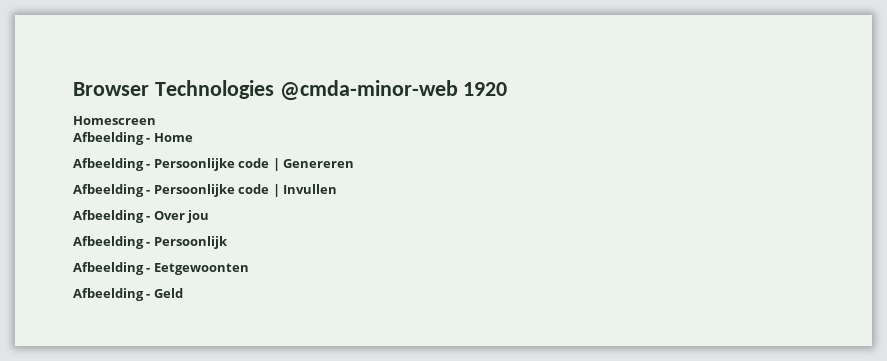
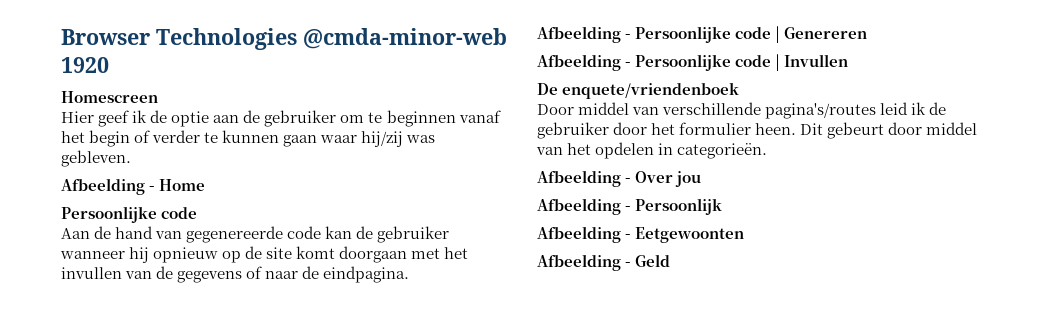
[73,132,193,145] Afbeelding - Home -> [61,110,501,127] [61,130,436,147] [61,150,131,167] [61,178,206,195] [61,206,198,223] [61,226,450,243] [60,246,469,263] [61,266,410,283] Hier geef ik de optie aan de gebruiker om te beginnen vanaf het begin of verder te kunnen gaan waar hij/zij was gebleven. // Afbeelding - Home // Persoonlijke code // Aan de hand van gegenereerde code kan de gebruiker wanneer hij opnieuw op de site komt doorgaan met het invullen van de gegevens of naar de eindpagina.
(337, 189) none -> [537,82,740,99] [537,102,947,119] [537,122,978,139] [536,142,768,159] // De enquete/vriendenboek // Door middel van verschillende pagina's/routes leid ik de gebruiker door het formulier heen. Dit gebeurt door middel van het opdelen in categorieën.

